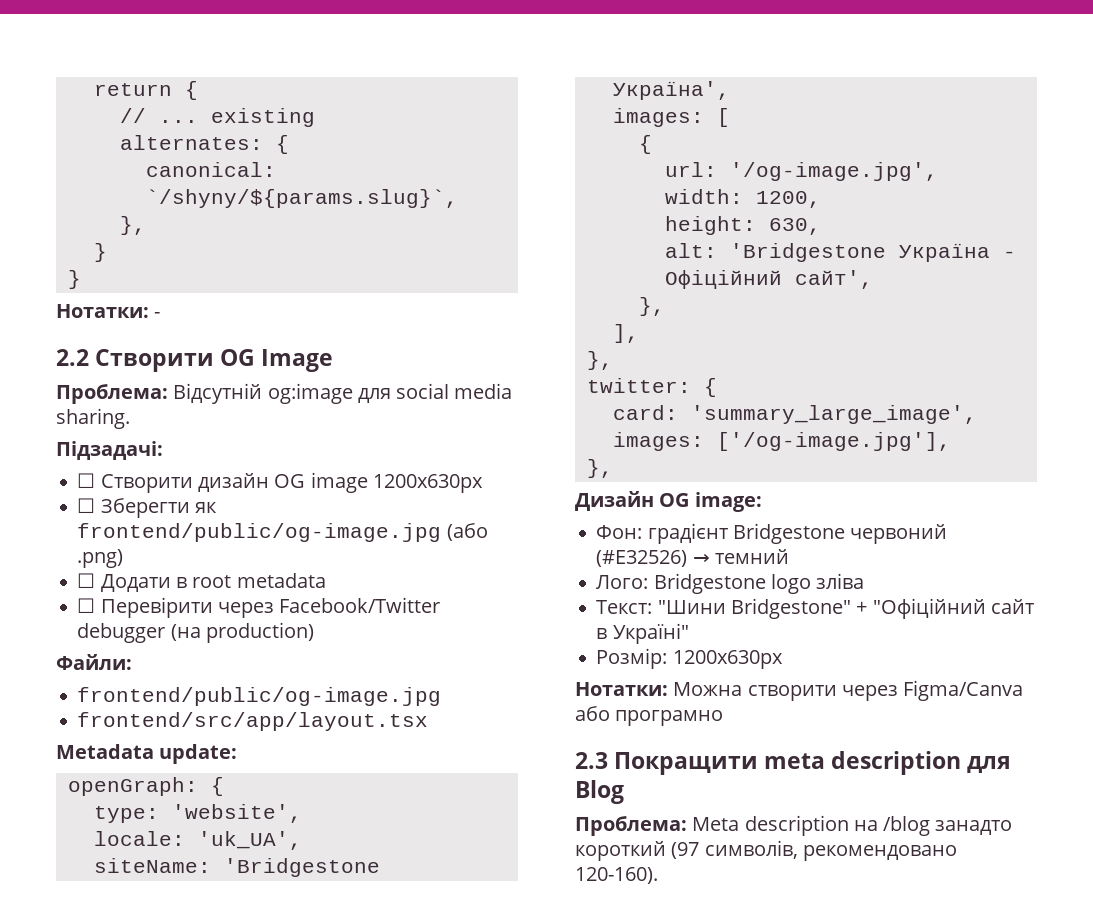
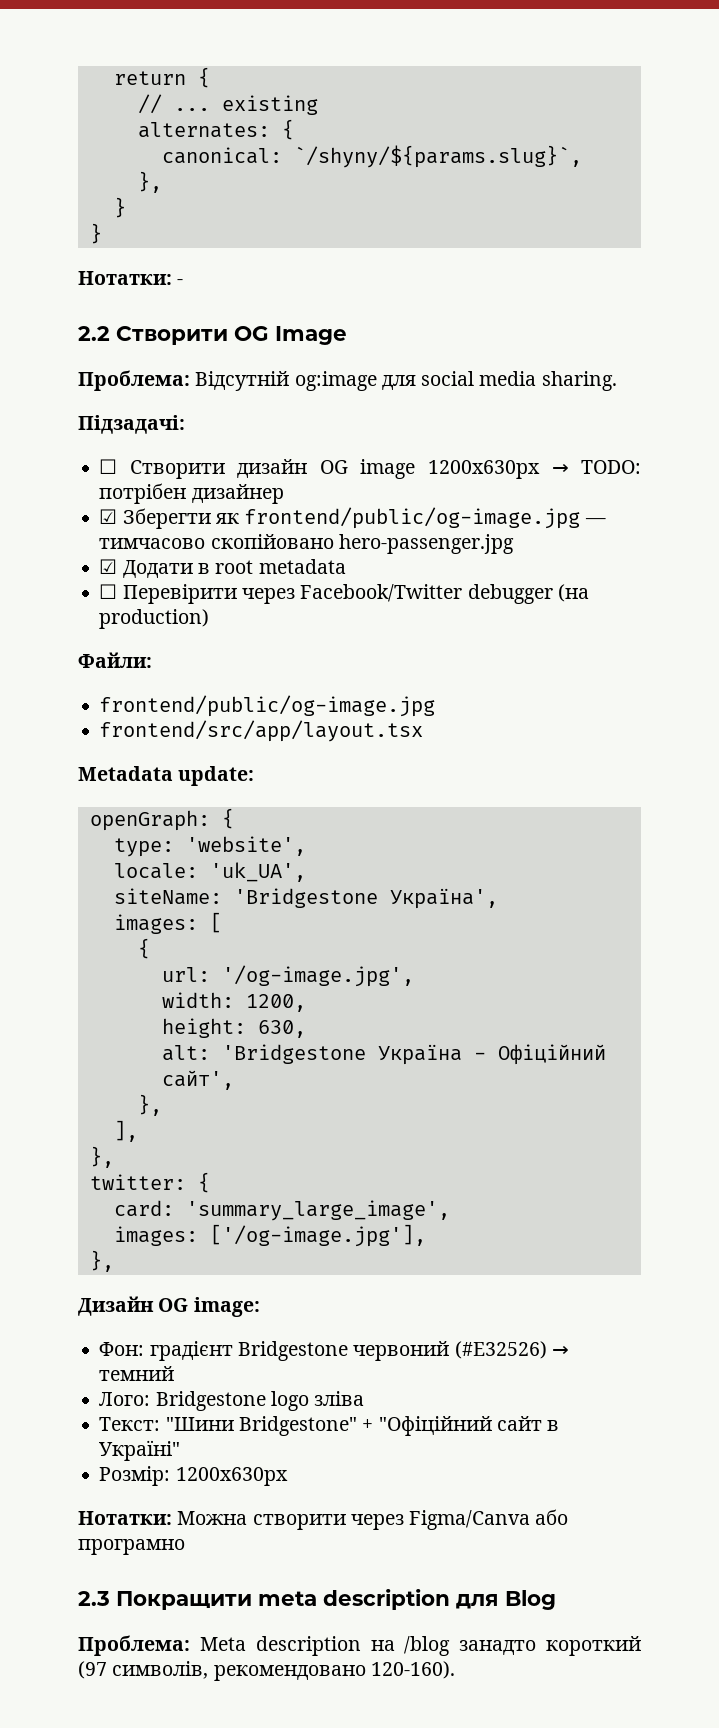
[77,498,217,518] [77,523,488,542] [77,549,124,568] [77,573,96,588] // ☐ Зберегти як frontend/public/og-image.jpg (або .png) // ☐ -> [551,460,641,474] [99,483,284,504] [99,507,606,529] [99,534,514,554] [99,559,118,574] → TODO: потрібен дизайнер // ☑ Зберегти як frontend/public/og-image.jpg — тимчасово скопійовано hero-passenger.jpg // ☑

